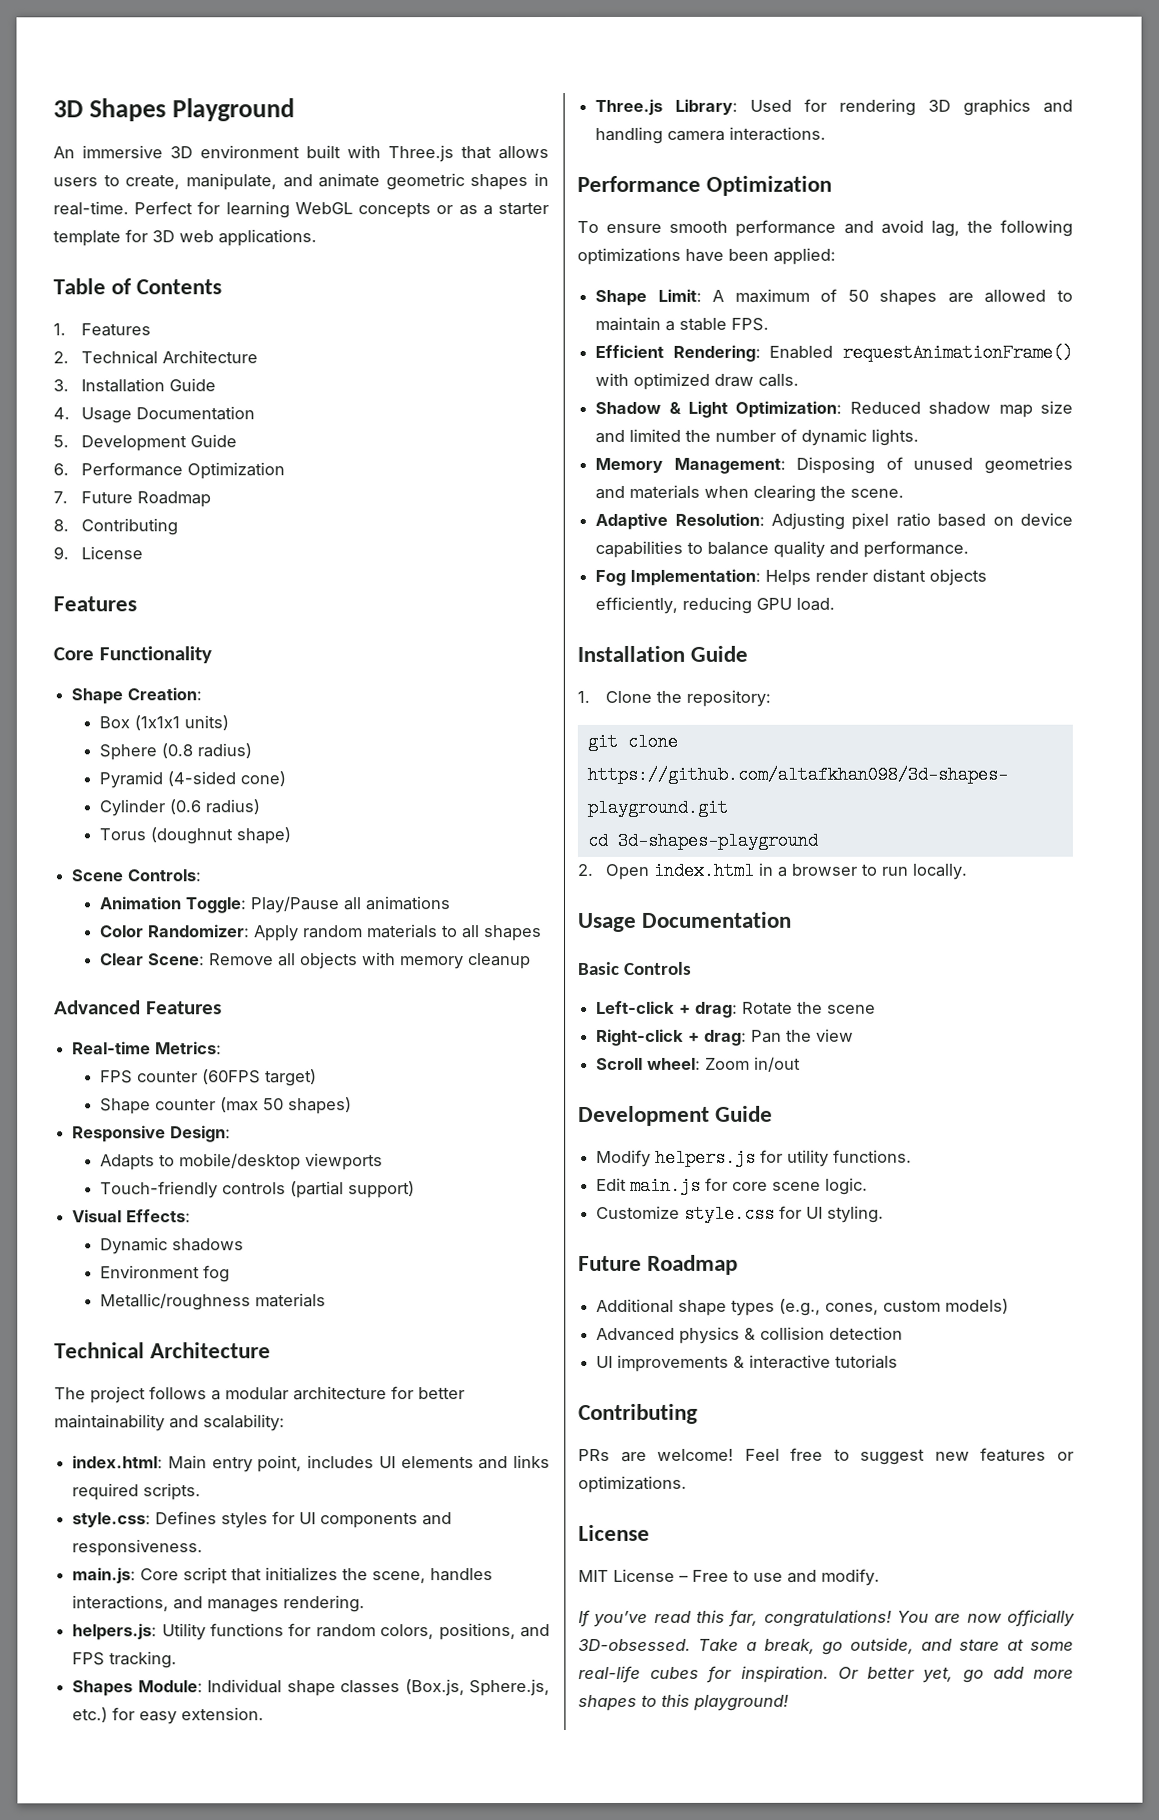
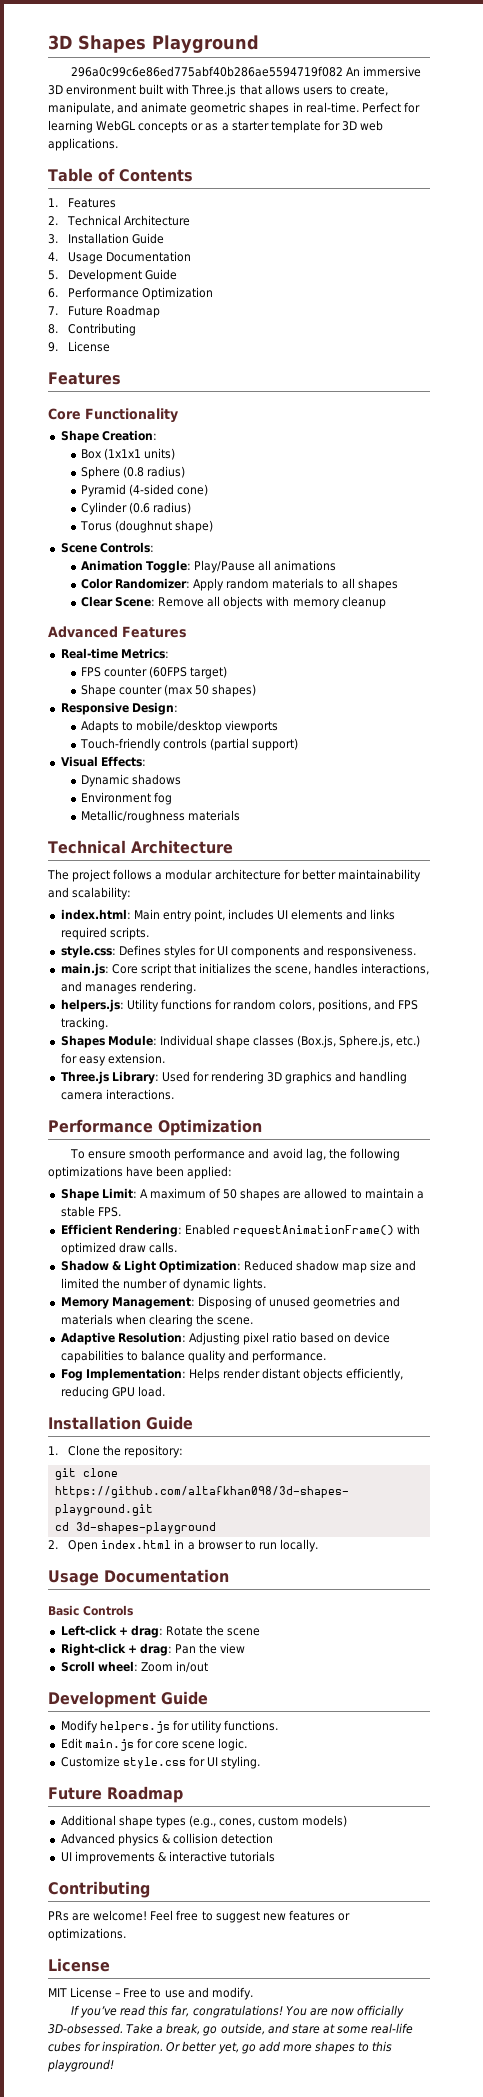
(296, 110) none -> [71,66,344,77] 296a0c99c6e86ed775abf40b286ae5594719f082

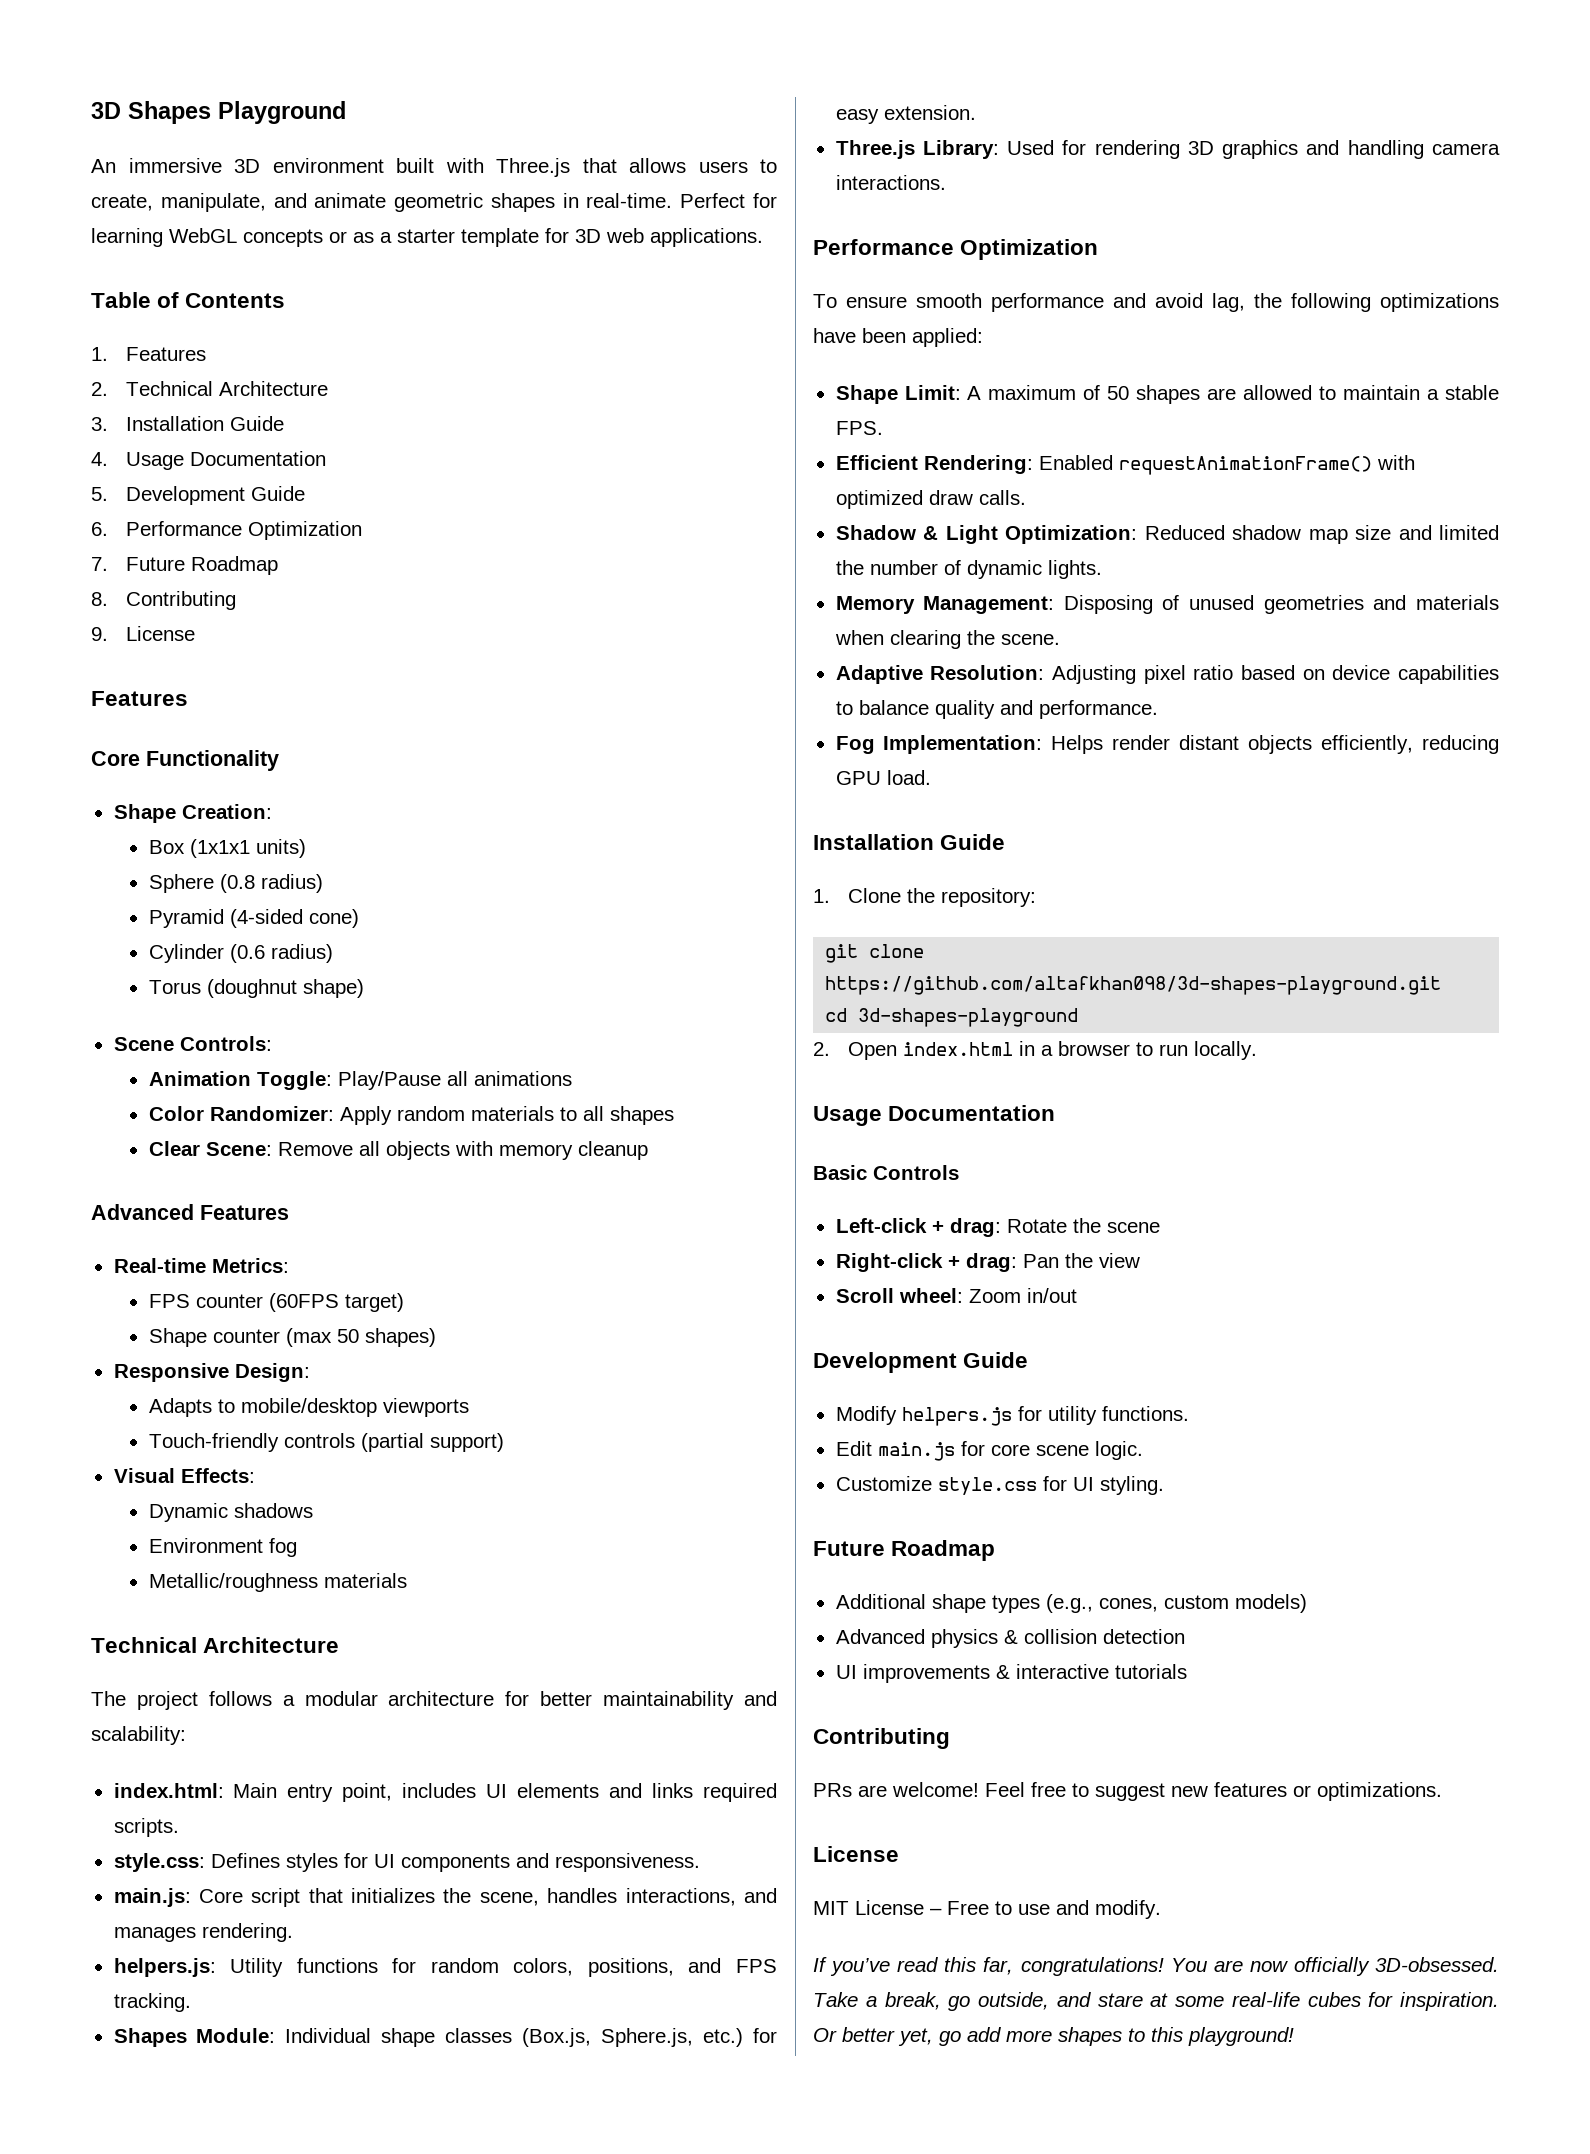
[71,66,344,77] 296a0c99c6e86ed775abf40b286ae5594719f082 -> (346, 112) none

